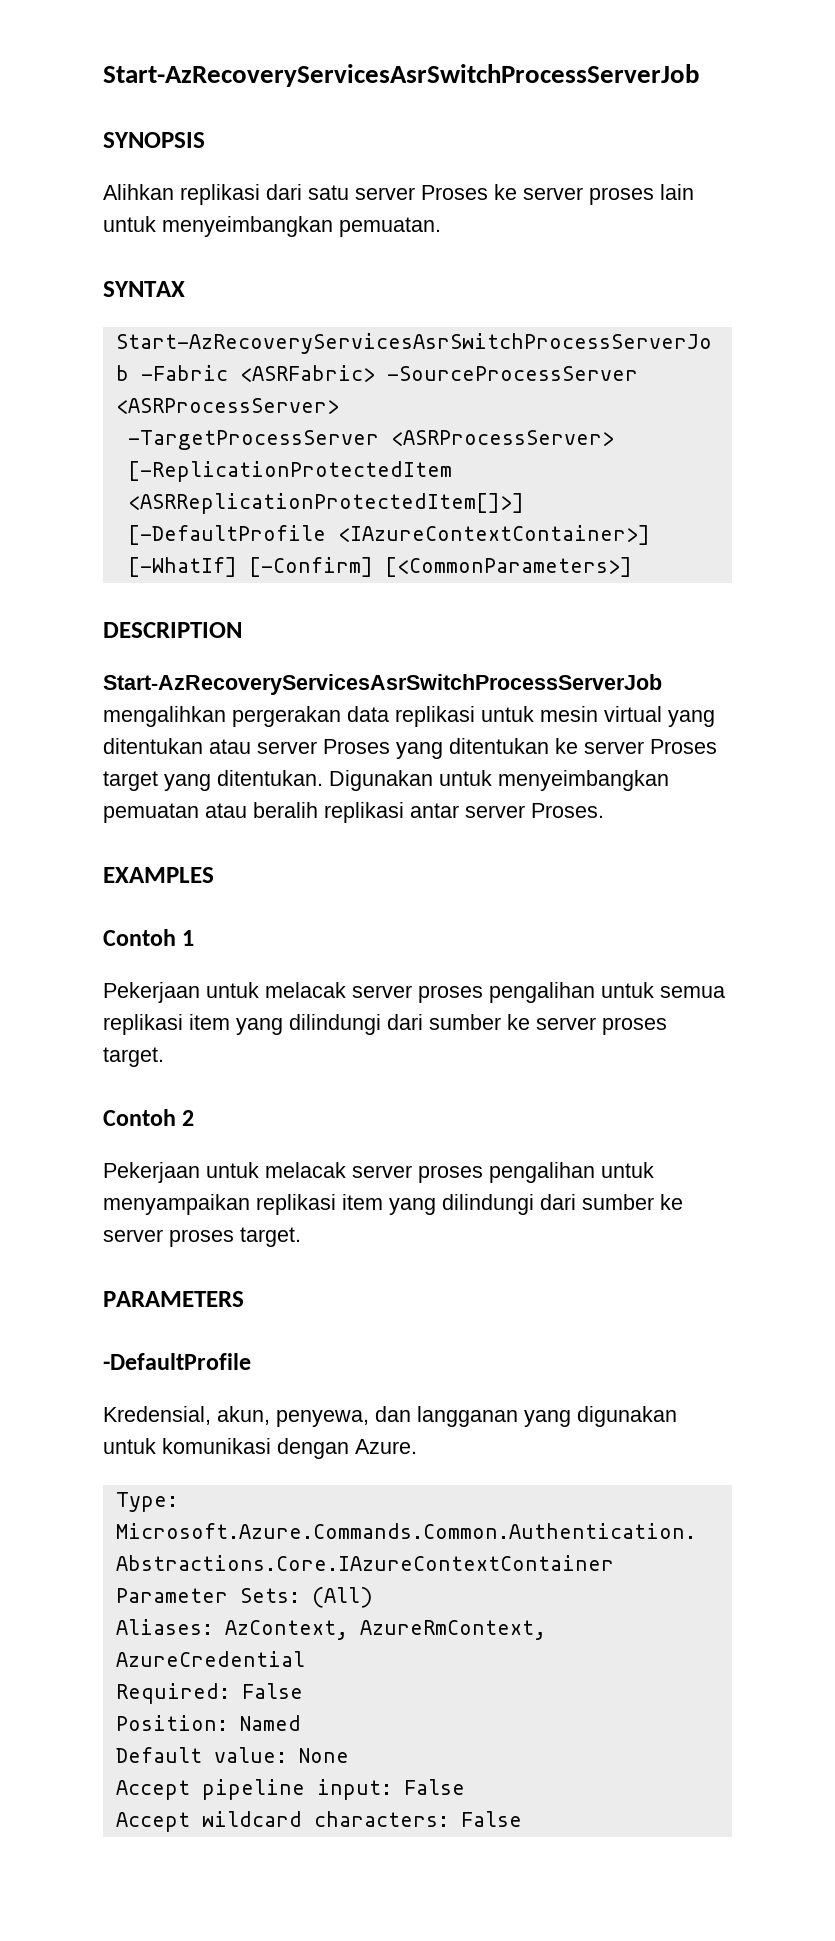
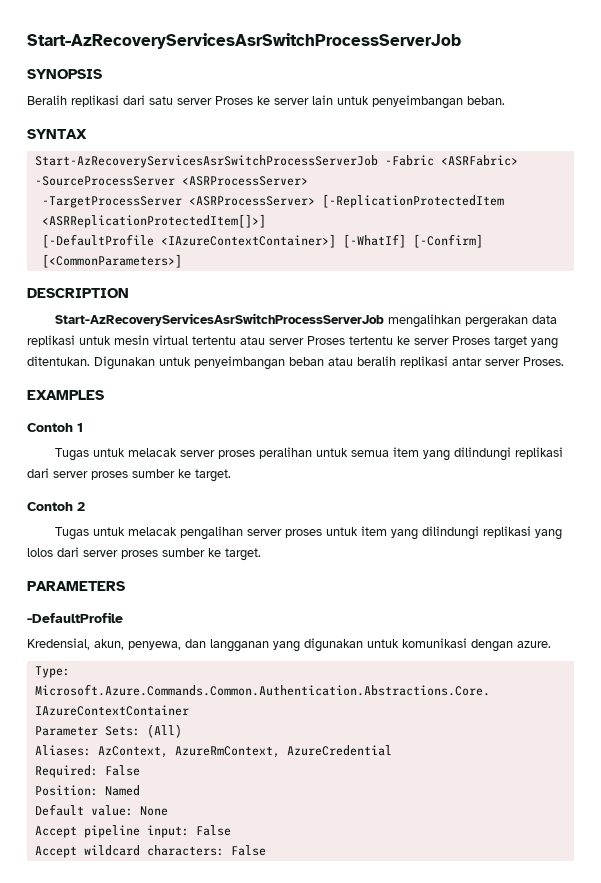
[103,184,174,200] Alihkan -> [27,95,67,105] Beralih
[589,187,654,205] proses -> (309, 101) none
[162,216,441,237] menyeimbangkan pemuatan. -> [372,95,505,109] penyeimbangan beban.
[668,710,715,727] [103,738,203,754] yang ditentukan -> [192,336,236,345] tertentu
[396,738,549,759] yang ditentukan -> [349,336,393,345] tertentu
[498,770,669,791] [103,803,199,823] menyeimbangkan pemuatan -> [194,356,324,370] penyeimbangan beban
[103,982,595,1003] Pekerjaan untuk melacak server proses pengalihan -> [54,447,312,461] Tugas untuk melacak server proses peralihan
[103,1014,667,1035] replikasi item yang dilindungi dari sumber ke server proses -> [392,447,563,461] [27,468,191,480] item yang dilindungi replikasi dari server proses sumber ke
[103,1162,654,1183] [103,1194,683,1215] [103,1229,234,1247] Pekerjaan untuk melacak server proses pengalihan untuk menyampaikan replikasi item yang dilindungi dari sumber ke server proses -> [54,526,562,540] [27,547,221,559] Tugas untuk melacak pengalihan server proses untuk item yang dilindungi replikasi yang lolos dari server proses sumber ke
[355,1439,417,1454] Azure. -> [517,641,551,648] azure.

